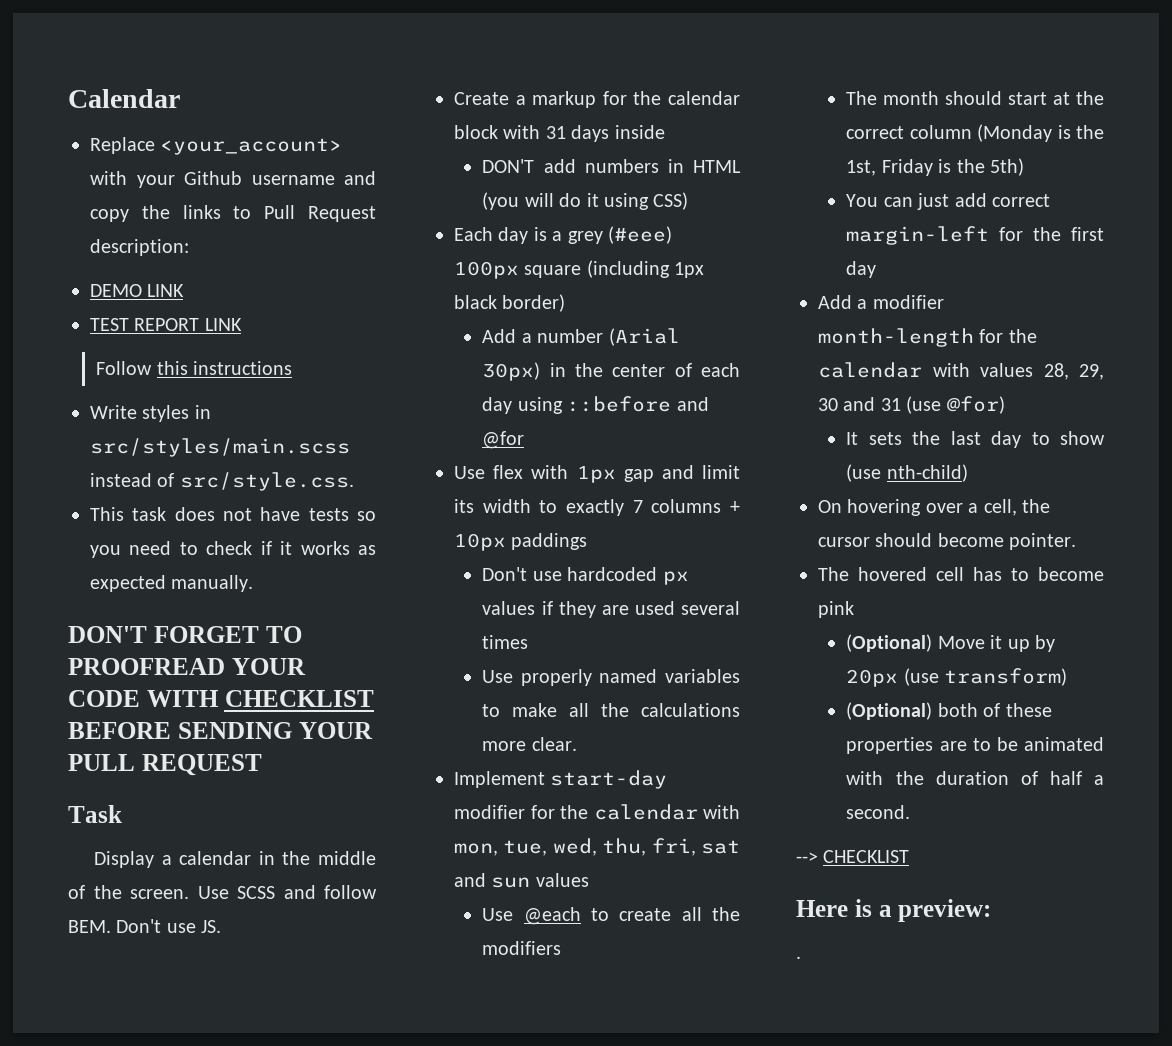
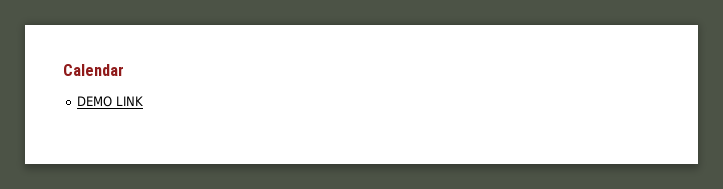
[90,137,343,155] [90,171,376,188] [90,205,376,222] [90,239,189,256] [90,284,185,297] [90,318,242,331] [96,361,293,375] [90,405,211,422] [90,438,350,457] [90,472,354,491] [90,507,377,521] [90,541,376,558] [90,575,254,592] [68,626,302,643] [68,658,306,675] [68,690,374,707] [68,722,373,739] [68,754,262,776] [68,805,122,823] [94,851,377,868] [68,885,377,899] [68,919,222,933] [454,91,740,108] [454,125,665,142] [482,159,741,173] [482,192,689,210] [454,226,672,244] [454,260,705,279] [454,294,566,312] [482,328,680,346] [482,362,740,381] [482,396,709,414] [482,431,525,449] [454,465,740,483] [454,499,740,516] [454,533,588,551] [482,567,689,585] [482,601,740,618] [482,635,529,649] [482,669,740,686] [482,703,740,717] [482,737,577,751] [454,770,668,789] [454,804,740,820] [454,838,740,856] [454,873,589,888] [482,907,740,925] [482,941,562,955] [846,91,1104,105] [846,124,1104,142] [846,158,1024,176] [846,193,1050,210] [846,226,1104,245] [846,261,877,278] [818,295,944,309] [818,328,1037,347] [818,362,1104,380] [818,396,1005,414] [846,431,1105,448] [846,464,968,482] [818,499,1050,516] [818,533,1077,550] [818,567,1104,581] [818,601,854,618] [846,634,1055,652] [846,668,1068,687] [846,702,1052,720] [846,737,1104,754] [846,771,1104,785] [846,805,911,819] [796,850,910,863] [796,899,992,922] [796,956,801,959] Replace <your_account> with your Github username and copy the links to Pull Request description: // DEMO LINK // TEST REPORT LINK // Follow this instructions // Write styles in src/styles/main.scss instead of src/style.css. // This task does not have tests so you need to check if it works as expected manually. // DON'T FORGET TO PROOFREAD YOUR CODE WITH CHECKLIST BEFORE SENDING YOUR PULL REQUEST // Task // Display a calendar in the middle of the screen. Use SCSS and follow BEM. Don't use JS. // Create a markup for the calendar block with 31 days inside // DON'T add numbers in HTML (you will do it using CSS) // Each day is a grey (#eee) 100px square (including 1px black border) // Add a number (Arial 30px) in the center of each day using ::before and @for // Use flex with 1px gap and limit its width to exactly 7 columns + 10px paddings // Don't use hardcoded px values if they are used several times // Use properly named variables to make all the calculations more clear. // Implement start-day modifier for the calendar with mon, tue, wed, thu, fri, sat and sun values // Use @each to create all the modifiers // The month should start at the correct column (Monday is the 1st, Friday is the 5th) // You can just add correct margin-left for the first day // Add a modifier month-length for the calendar with values 28, 29, 30 and 31 (use @for) // It sets the last day to show (use nth-child) // On hovering over a cell, the cursor should become pointer. // The hovered cell has to become pink // (Optional) Move it up by 20px (use transform) // (Optional) both of these properties are to be animated with the duration of half a second. // --> CHECKLIST // Here is a preview: // . -> [76,96,143,107] DEMO LINK

